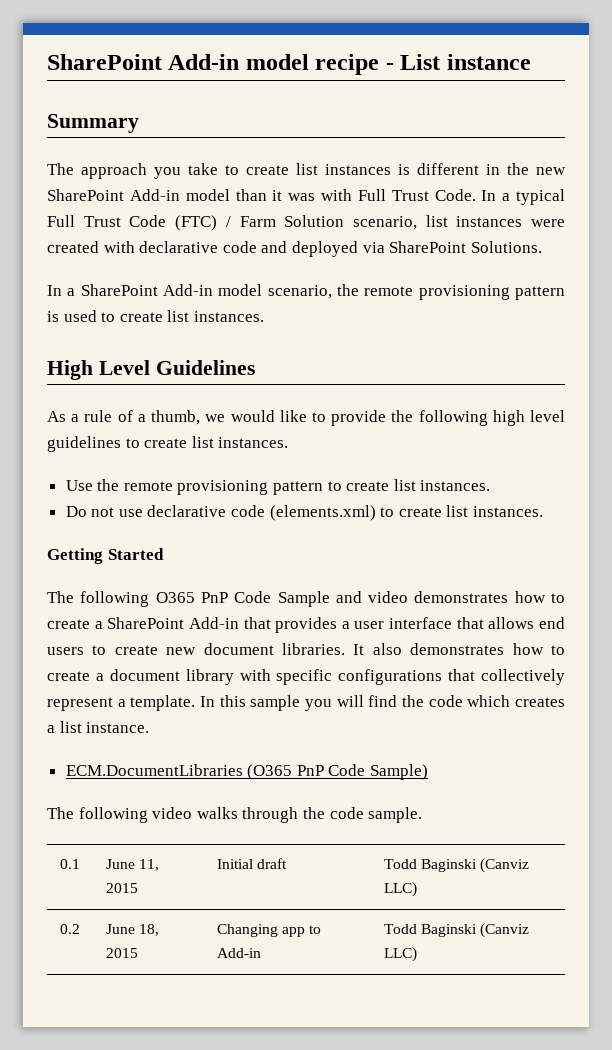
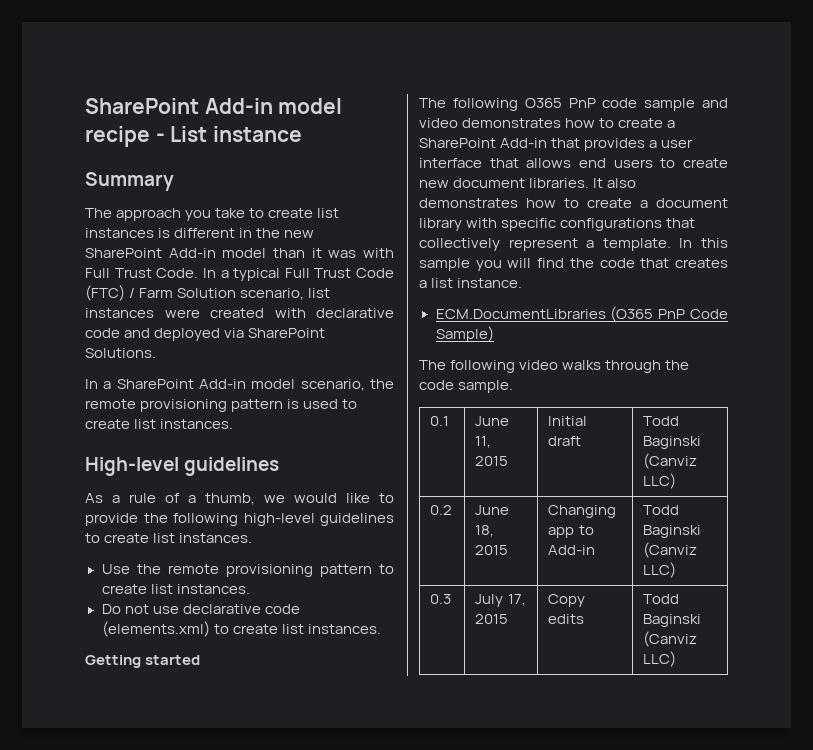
[47,360,255,380] High Level Guidelines -> [85,457,280,476] High-level guidelines
[492,410,565,426] high level -> [243,513,315,526] high-level
[107,548,164,560] Started -> [145,655,201,665] started
[234,591,330,607] Code Sample -> [602,98,696,111] code sample
[467,695,511,707] which -> [640,258,670,268] that
(417, 954) none -> [430,594,452,604] [475,594,526,607] [475,614,509,624] [548,594,586,607] [548,614,585,624] [643,594,680,604] [643,614,702,627] [643,631,698,647] [643,651,677,667] // 0.3 | July 17, 2015 | Copy edits | Todd Baginski (Canviz LLC)

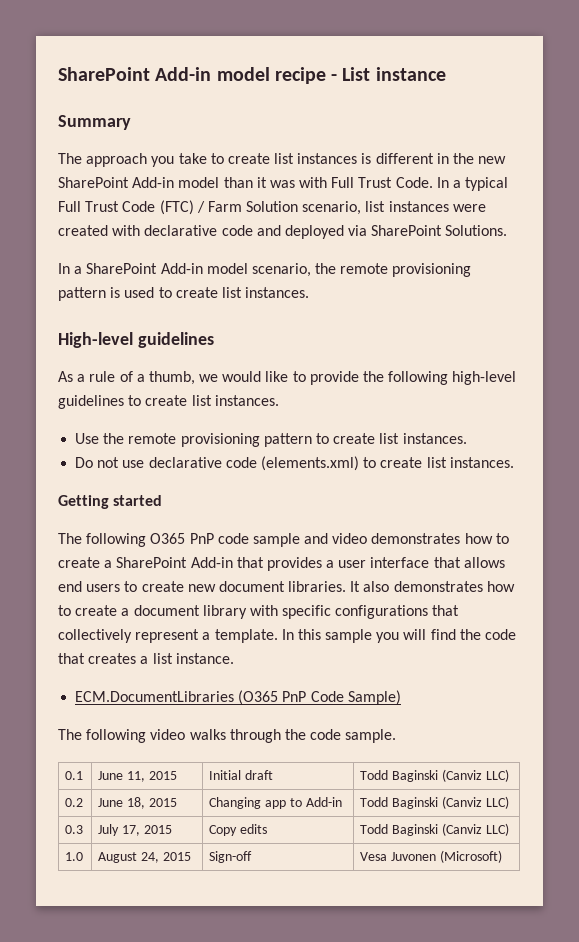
(677, 659) none -> [65,852,84,861] [98,852,191,863] [209,851,253,863] [360,850,502,863] // 1.0 | August 24, 2015 | Sign-off | Vesa Juvonen (Microsoft)

